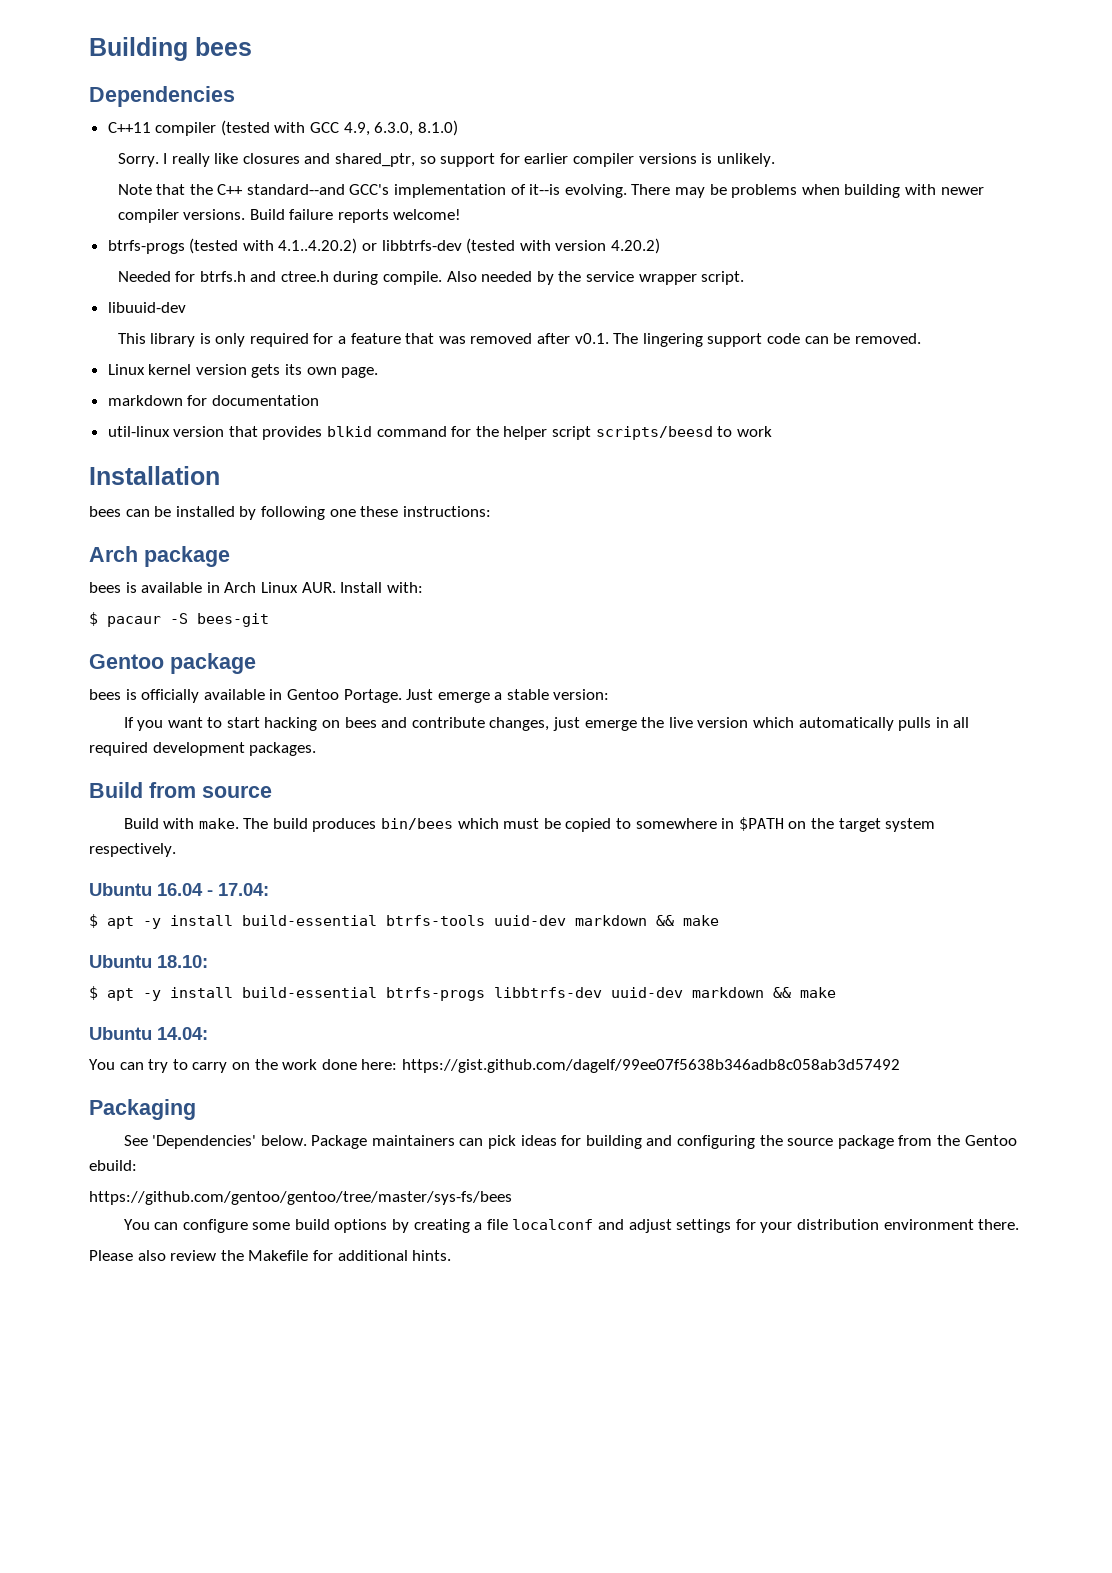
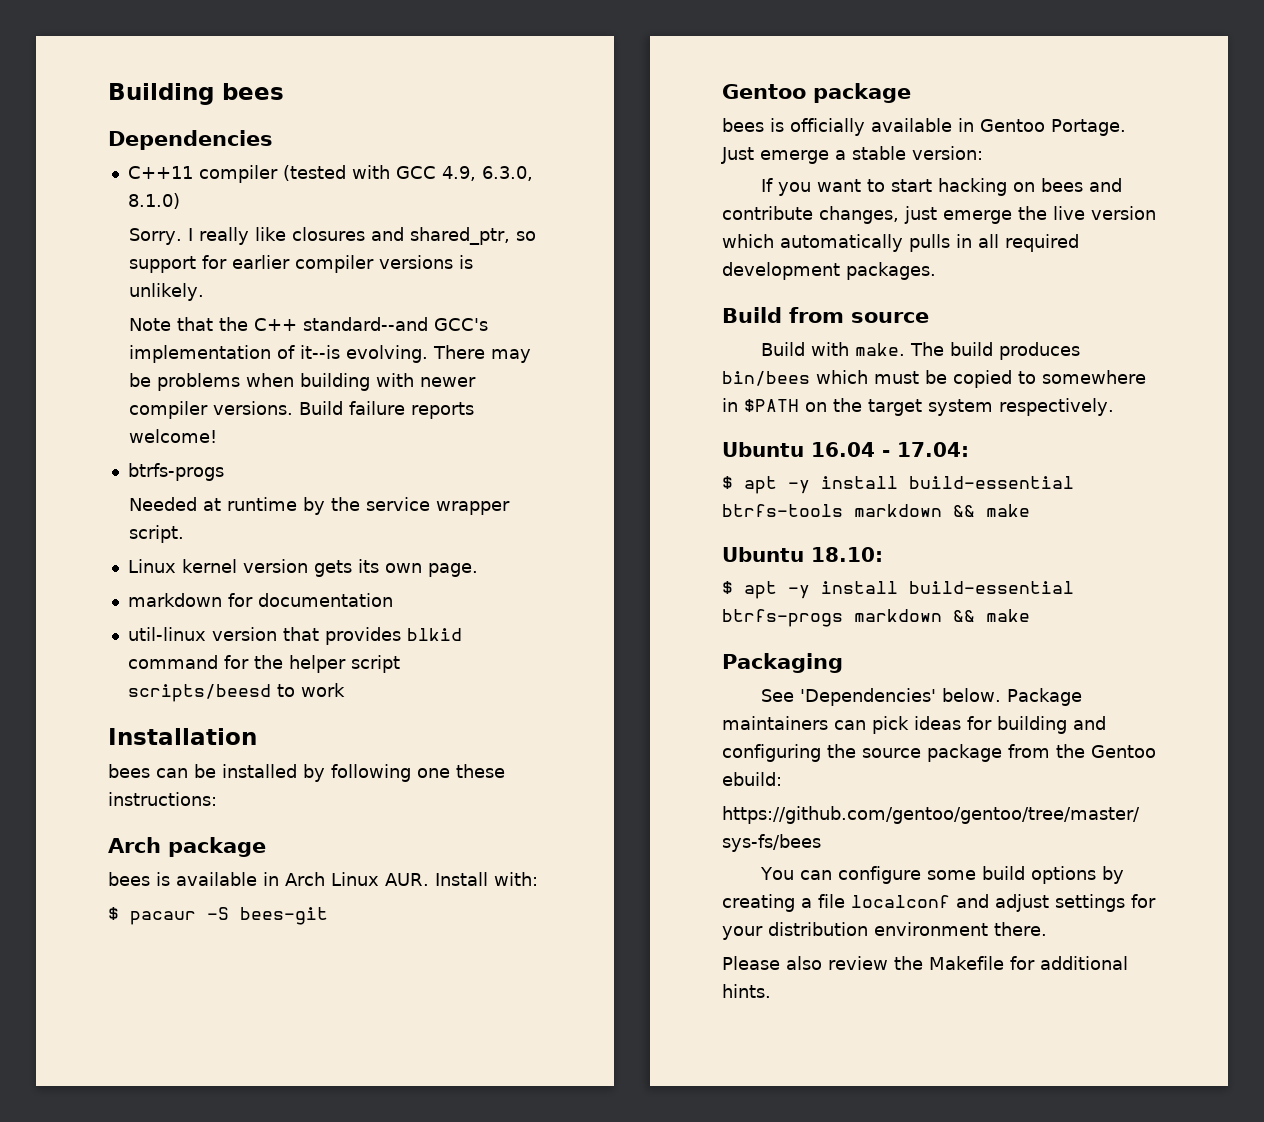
[189,238,661,254] [117,271,533,285] (tested with 4.1..4.20.2) or libbtrfs-dev (tested with version 4.20.2) // Needed for btrfs.h and ctree.h during compile. Also needed -> [129,497,298,511] // Needed at runtime
[107,302,186,313] [117,333,921,347] // libuuid-dev // This library is only required for a feature that was removed after v0.1. The lingering support code can be removed. -> (185, 534) none
[494,915,566,926] uuid-dev -> (843, 510) none
[494,987,836,998] [89,1027,208,1040] [89,1059,900,1073] libbtrfs-dev uuid-dev markdown && make // Ubuntu 14.04: // You can try to carry on the work done here: https://gist.github.com/dagelf/99ee07f5638b346adb8c058ab3d57492 -> [854,609,1030,622] markdown && make

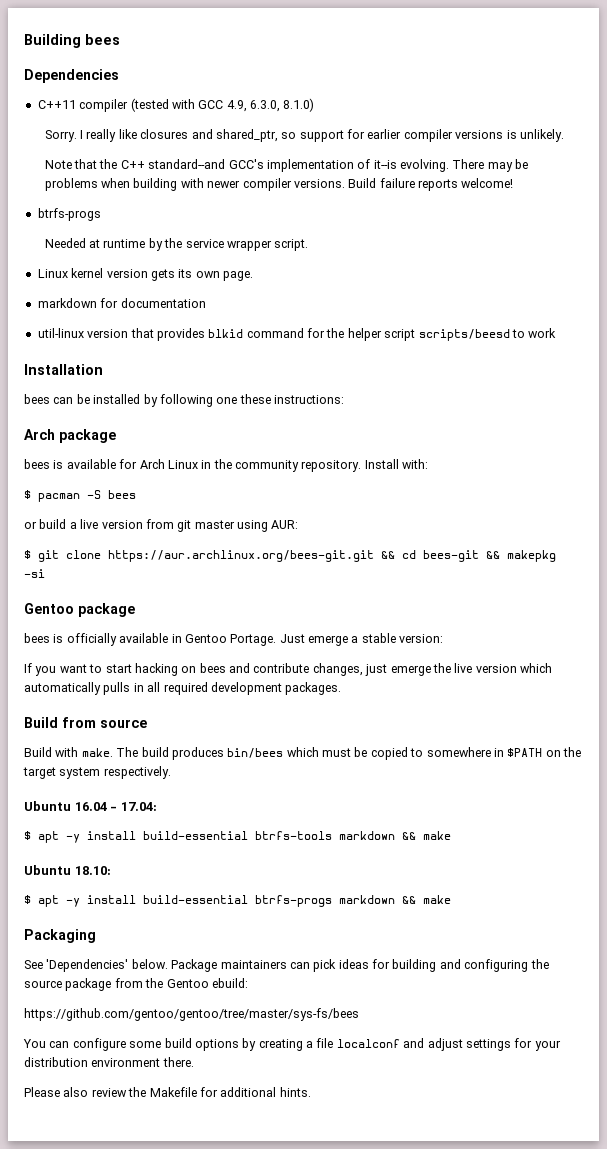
[263,872,279,886] in -> [119,459,138,469] for
[385,873,429,886] AUR. -> [201,459,362,472] in the community repository.
[130,907,328,925] pacaur -S bees-git -> [38,490,136,502] [24,519,299,532] [24,550,556,562] [24,569,45,578] pacman -S bees // or build a live version from git master using AUR: // $ git clone https://aur.archlinux.org/bees-git.git && cd bees-git && makepkg -si

